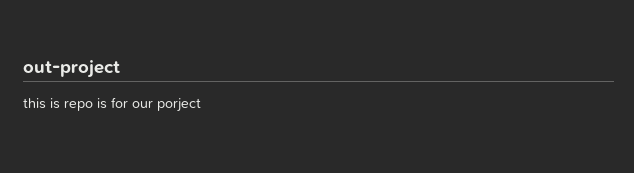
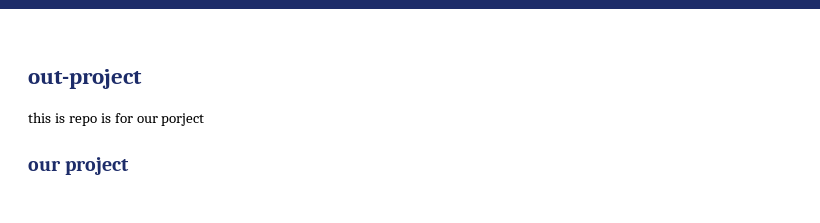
(201, 105) none -> [28,157,130,175] // our project

